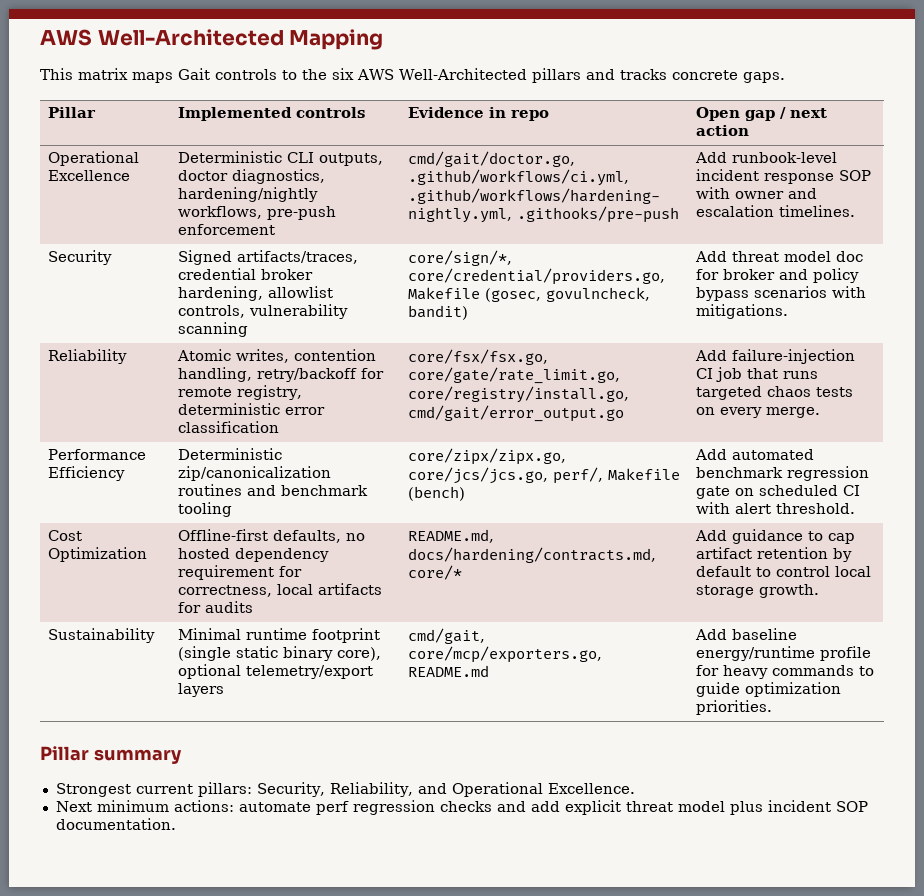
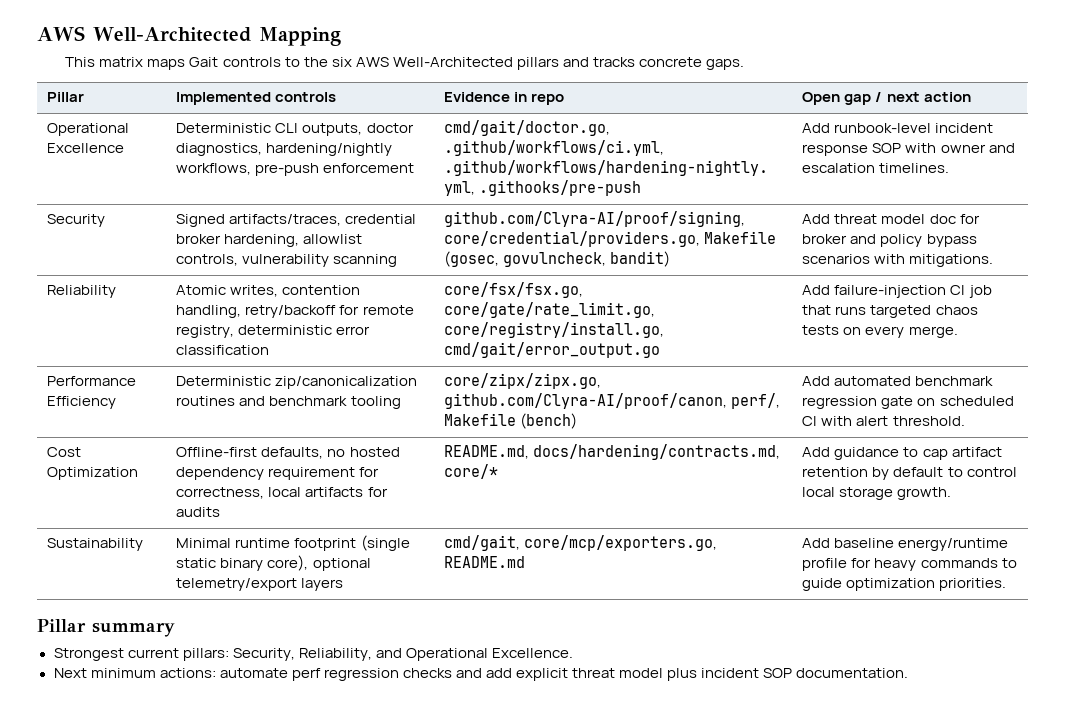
[408,250,513,266] core/sign/*, -> [444,211,746,227] github.com/Clyra-AI/proof/signing,
[408,467,549,484] core/jcs/jcs.go, -> [444,393,728,409] github.com/Clyra-AI/proof/canon,

